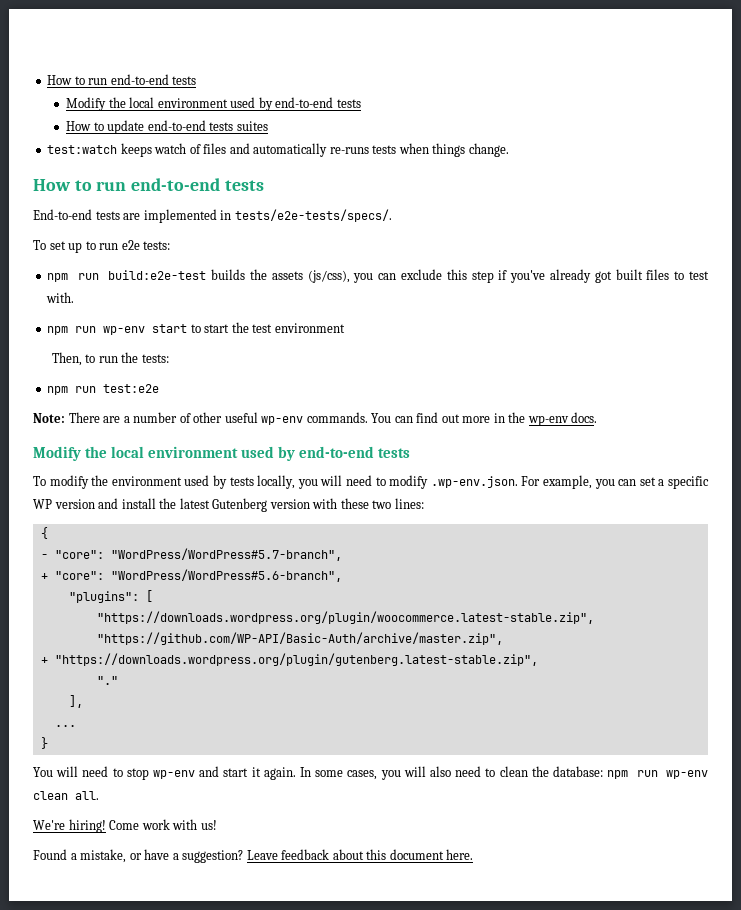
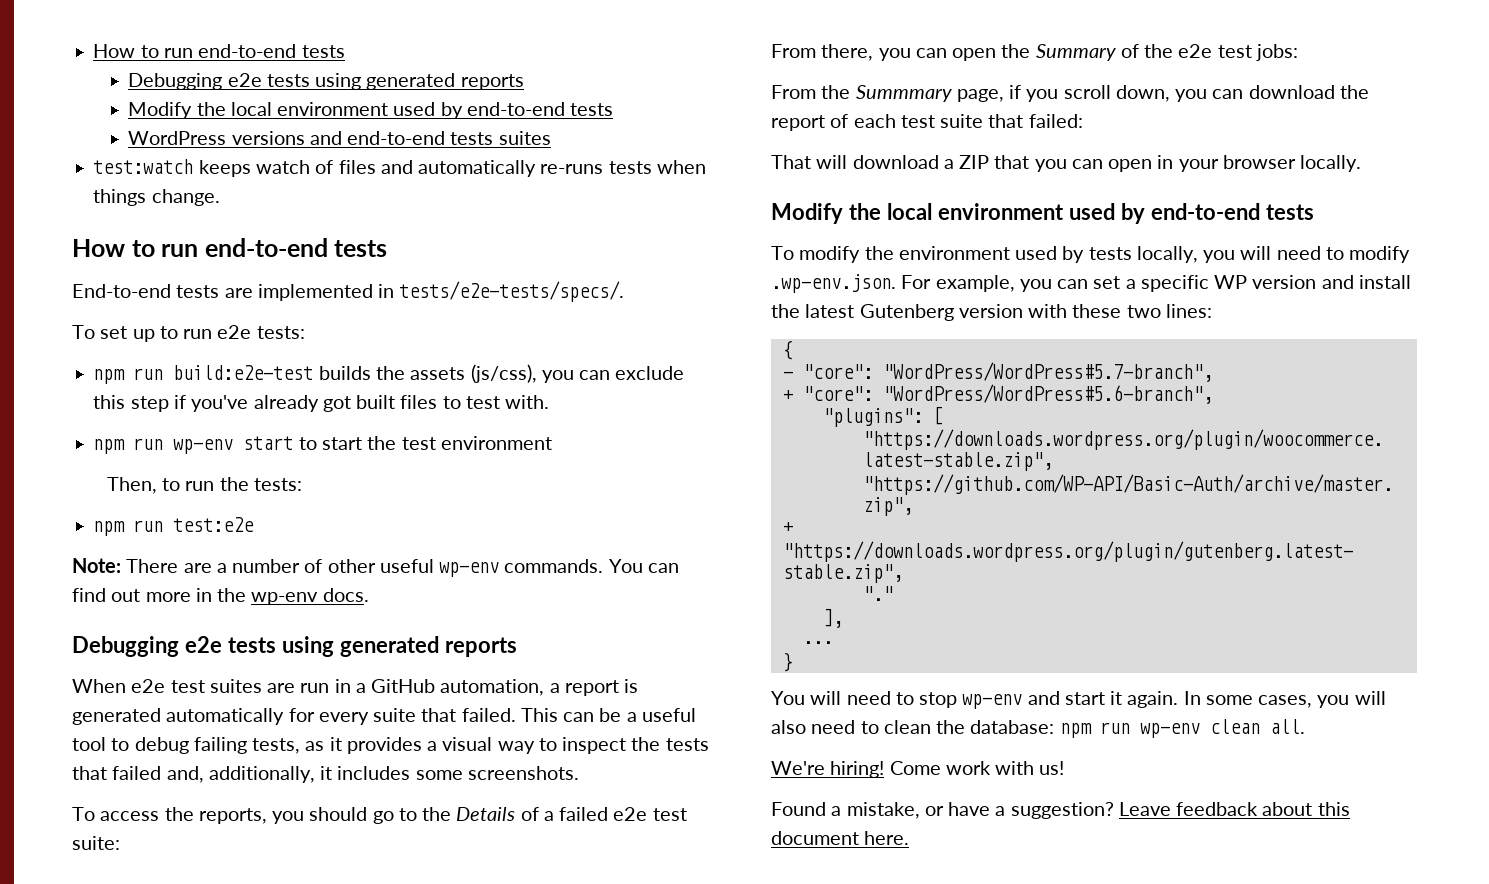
[47,74,197,85] [66,97,361,111] [66,120,145,134] How to run end-to-end tests // Modify the local environment used by end-to-end tests // How to update -> [93,44,345,58] [128,73,524,90] [128,102,614,119] [128,131,342,145] How to run end-to-end tests // Debugging e2e tests using generated reports // Modify the local environment used by end-to-end tests // WordPress versions and
(598, 417) none -> [72,636,517,657] [72,679,639,696] [72,708,696,725] [72,737,709,754] [72,766,579,783] [72,807,687,824] [72,836,120,850] [771,44,1298,61] [771,85,1369,102] [771,114,1083,131] [771,155,1362,172] // Debugging e2e tests using generated reports // When e2e test suites are run in a GitHub automation, a report is generated automatically for every suite that failed. This can be a useful tool to debug failing tests, as it provides a visual way to inspect the tests that failed and, additionally, it includes some screenshots. // To access the reports, you should go to the Details of a failed e2e test suite: // From there, you can open the Summary of the e2e test jobs: // From the Summmary page, if you scroll down, you can download the report of each test suite that failed: // That will download a ZIP that you can open in your browser locally.

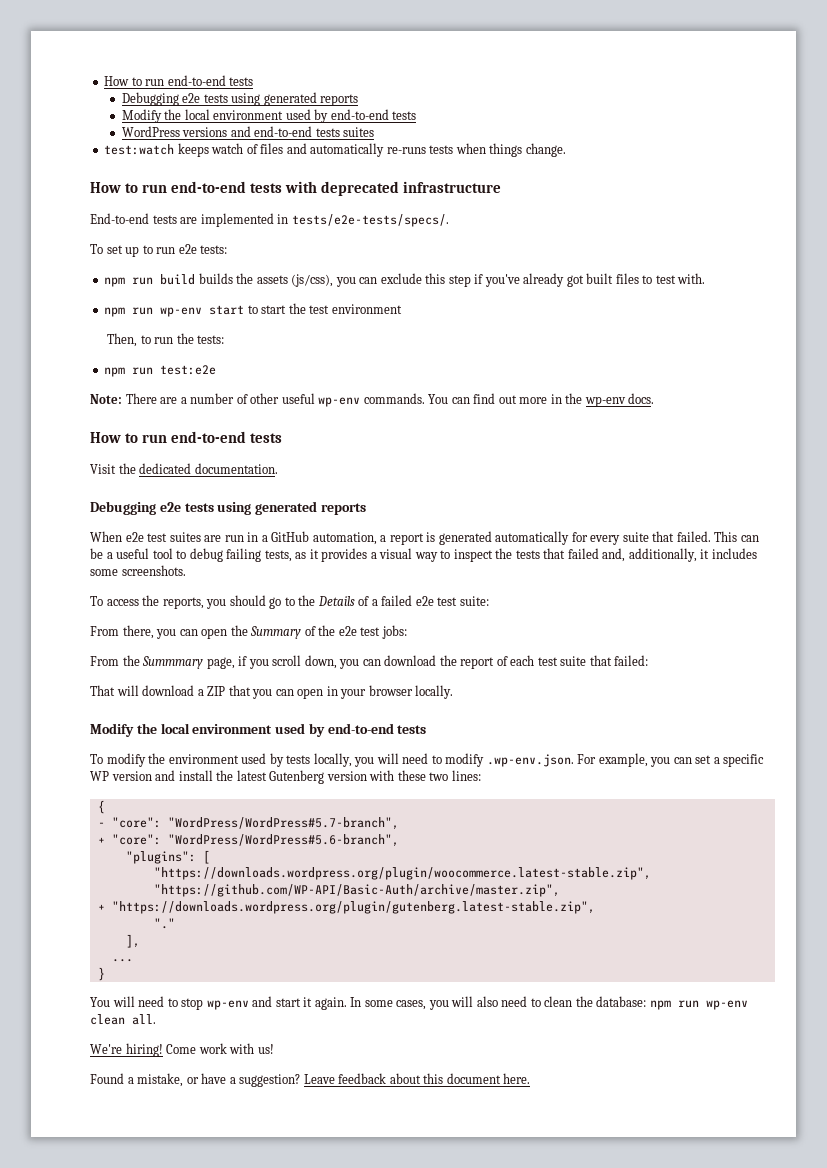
(388, 248) none -> [285,181,502,196] with deprecated infrastructure
[173,365,314,380] build:e2e-test -> [160,274,196,285] build
(369, 595) none -> [90,431,283,443] [90,463,278,474] // How to run end-to-end tests // Visit the dedicated documentation.

